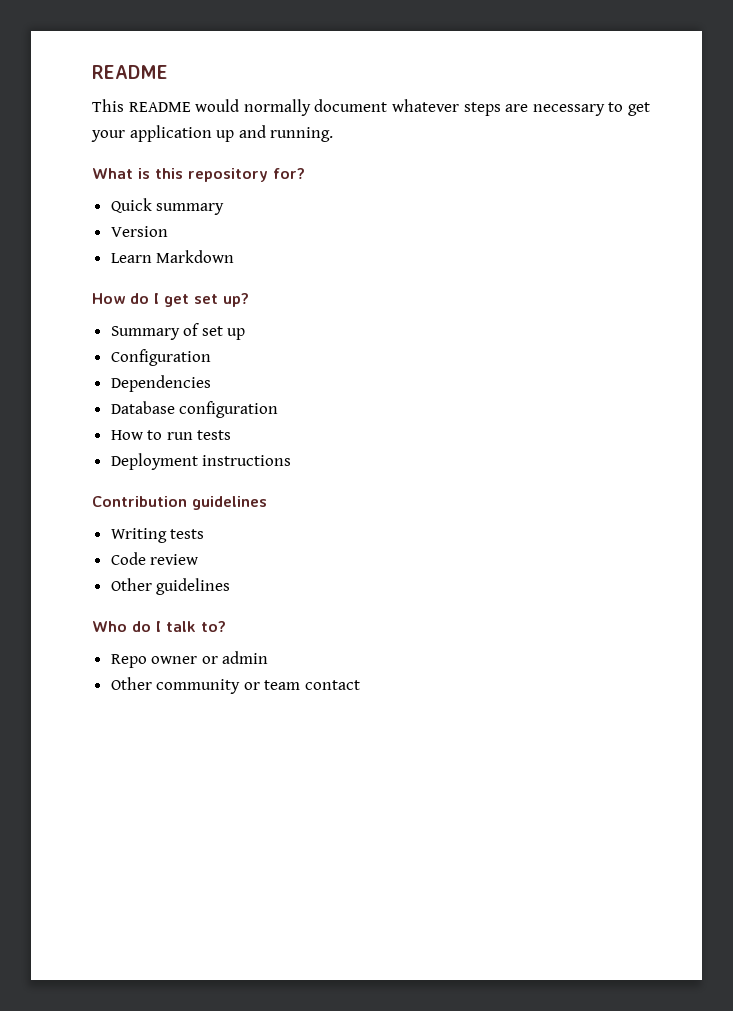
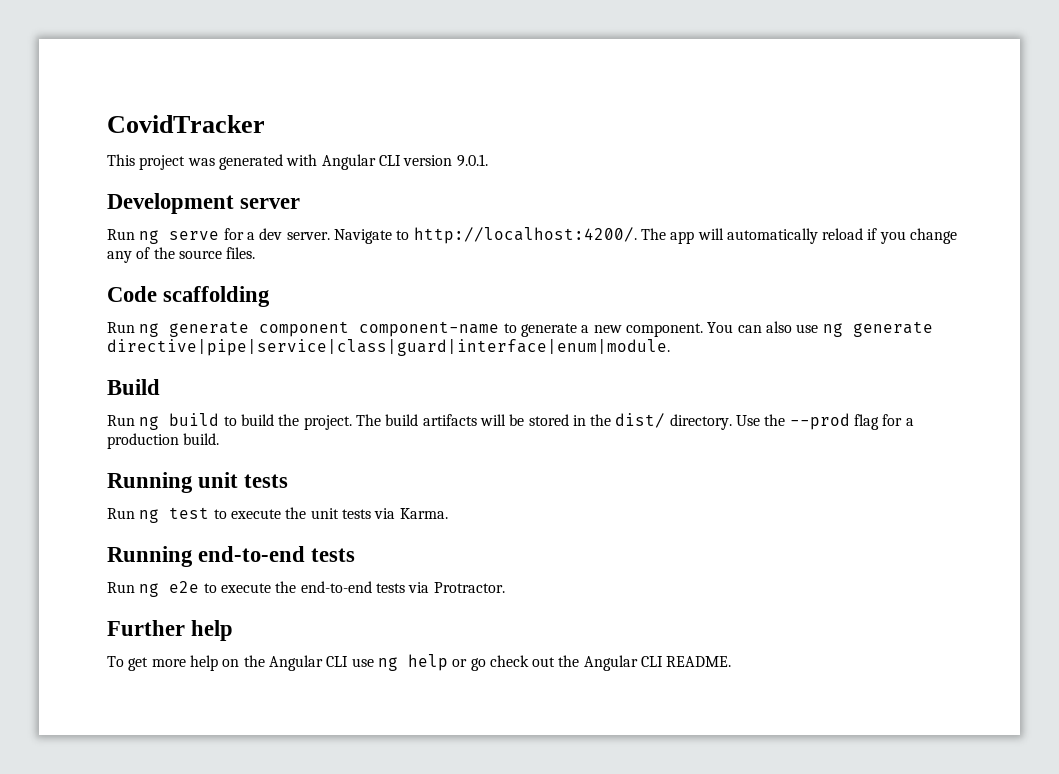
[92,65,168,79] README -> [107,115,265,133] CovidTracker
[128,99,650,116] [91,125,334,142] [92,168,305,182] [110,198,225,215] [110,226,168,237] [110,250,235,263] [92,293,249,307] [110,323,246,340] [110,349,211,366] [110,375,211,392] [110,401,279,418] [110,430,232,440] [110,453,292,470] [92,496,267,510] [110,528,205,543] [110,552,199,565] [110,578,231,595] [92,621,226,632] [110,651,269,668] [110,677,361,694] README would normally document whatever steps are necessary to get your application up and running. // What is this repository for? // Quick summary // Version // Learn Markdown // How do I get set up? // Summary of set up // Configuration // Dependencies // Database configuration // How to run tests // Deployment instructions // Contribution guidelines // Writing tests // Code review // Other guidelines // Who do I talk to? // Repo owner or admin // Other community or team contact -> [139,154,488,170] [107,193,301,214] [107,227,958,244] [107,247,256,263] [107,286,271,307] [107,321,933,337] [107,339,670,356] [107,379,160,395] [107,413,914,430] [107,433,220,449] [107,472,289,493] [107,507,448,523] [107,546,356,567] [107,581,505,597] [107,620,234,641] [107,654,732,671] project was generated with Angular CLI version 9.0.1. // Development server // Run ng serve for a dev server. Navigate to http://localhost:4200/. The app will automatically reload if you change any of the source files. // Code scaffolding // Run ng generate component component-name to generate a new component. You can also use ng generate directive|pipe|service|class|guard|interface|enum|module. // Build // Run ng build to build the project. The build artifacts will be stored in the dist/ directory. Use the --prod flag for a production build. // Running unit tests // Run ng test to execute the unit tests via Karma. // Running end-to-end tests // Run ng e2e to execute the end-to-end tests via Protractor. // Further help // To get more help on the Angular CLI use ng help or go check out the Angular CLI README.

